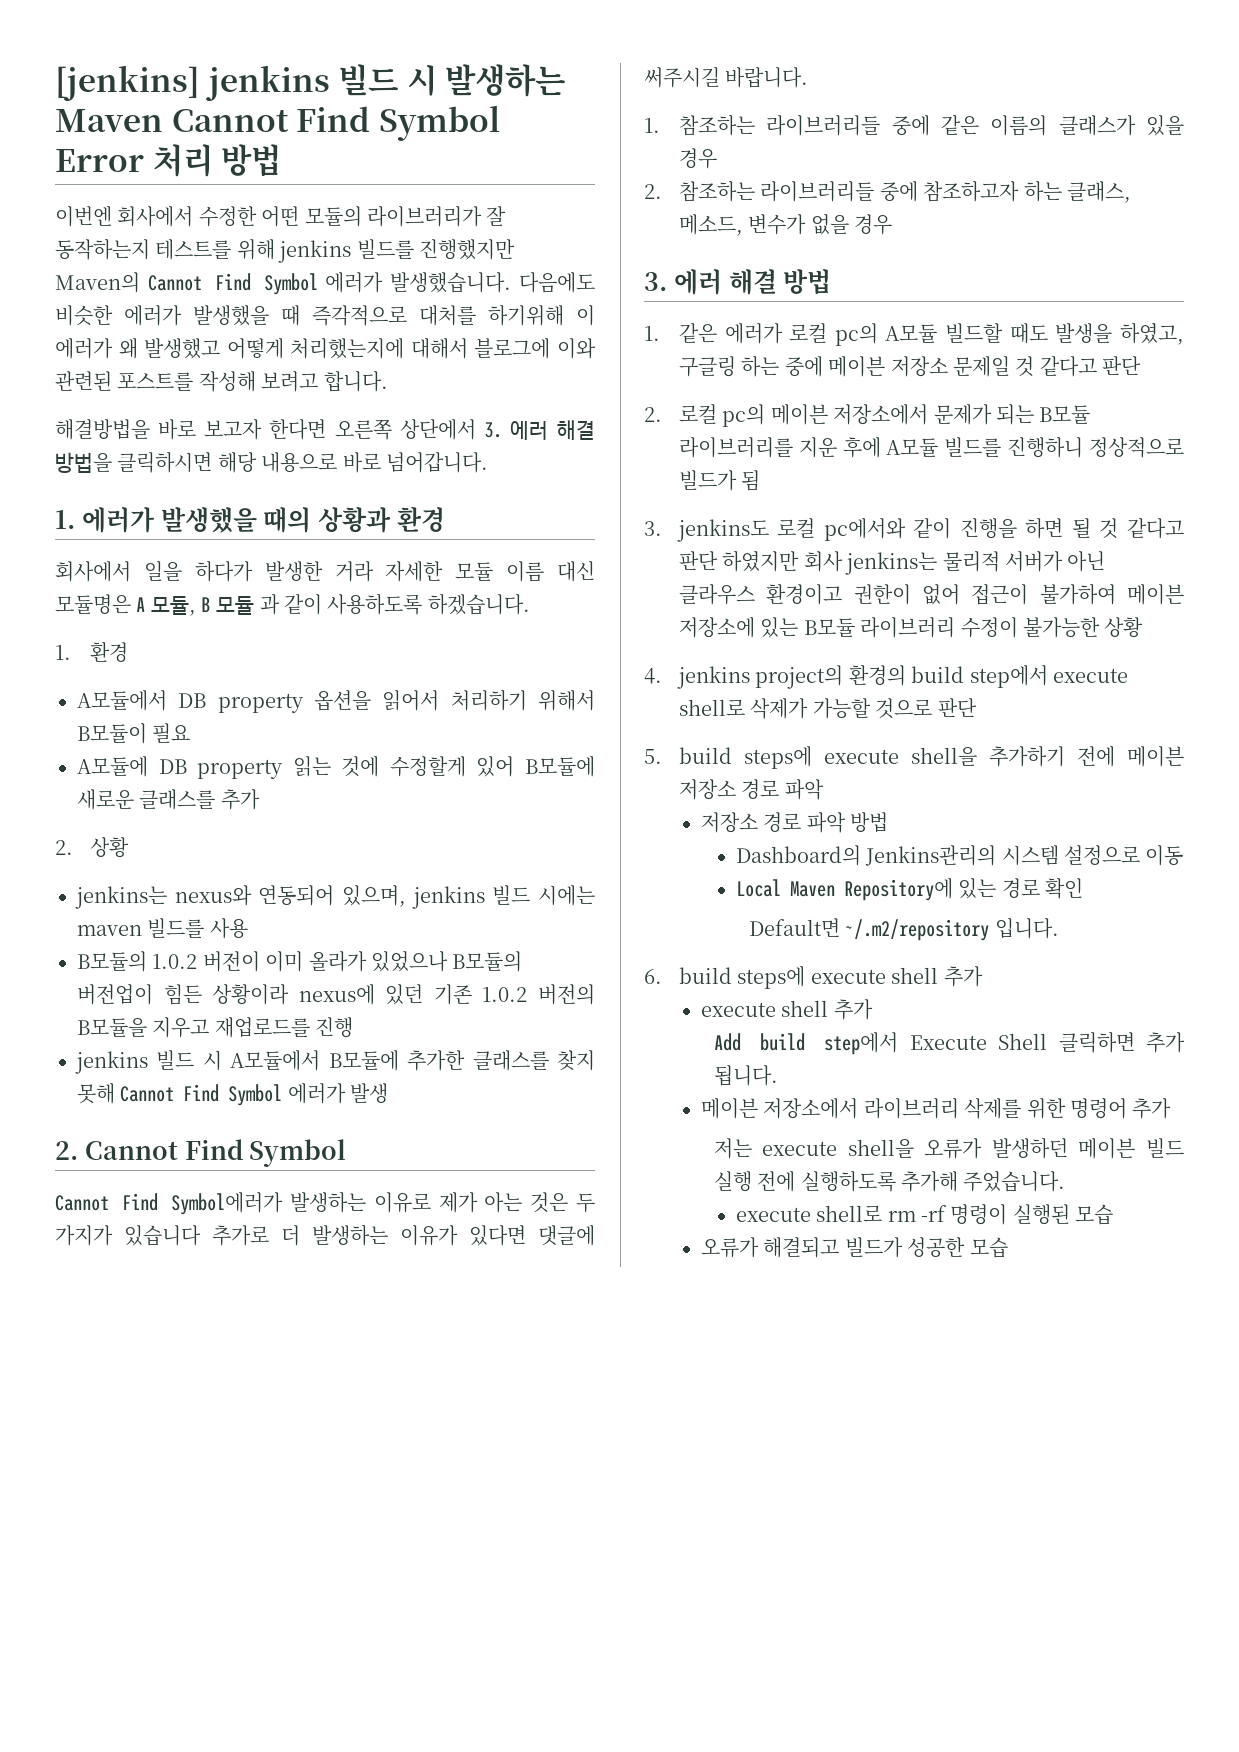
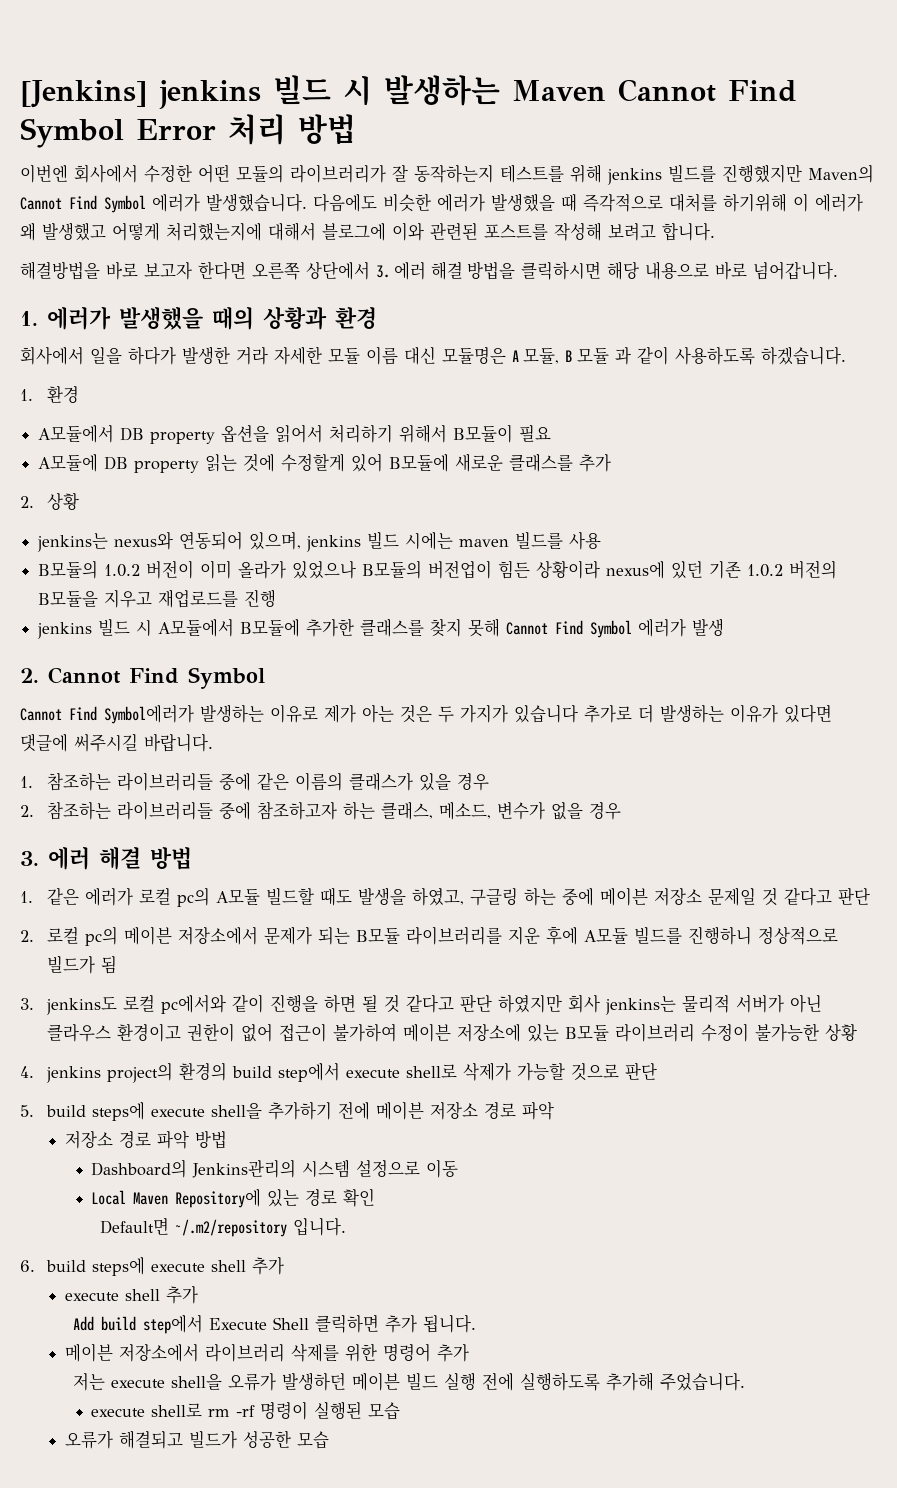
[55,65,200,101] [jenkins] -> [20,80,148,108] [Jenkins]

